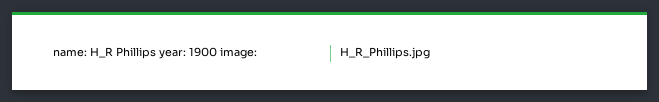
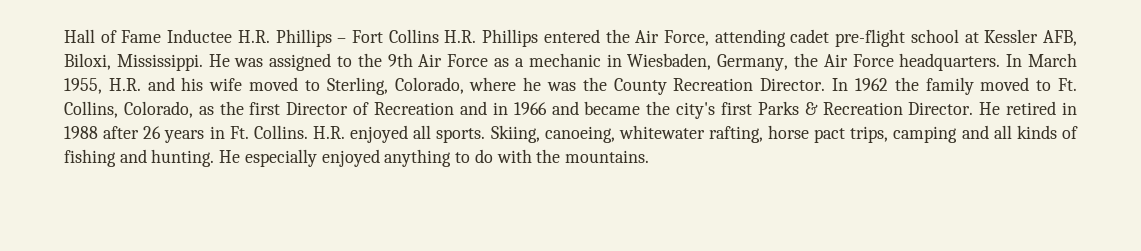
[53,47,430,59] name: H_R Phillips year: 1900 image: H_R_Phillips.jpg -> [64,29,1077,47] [64,53,1078,71] [64,77,1078,95] [64,101,1078,119] [64,125,1078,143] [64,149,649,167] Hall of Fame Inductee H.R. Phillips – Fort Collins H.R. Phillips entered the Air Force, attending cadet pre-flight school at Kessler AFB, Biloxi, Mississippi. He was assigned to the 9th Air Force as a mechanic in Wiesbaden, Germany, the Air Force headquarters. In March 1955, H.R. and his wife moved to Sterling, Colorado, where he was the County Recreation Director. In 1962 the family moved to Ft. Collins, Colorado, as the first Director of Recreation and in 1966 and became the city's first Parks & Recreation Director. He retired in 1988 after 26 years in Ft. Collins. H.R. enjoyed all sports. Skiing, canoeing, whitewater rafting, horse pact trips, camping and all kinds of fishing and hunting. He especially enjoyed anything to do with the mountains.

